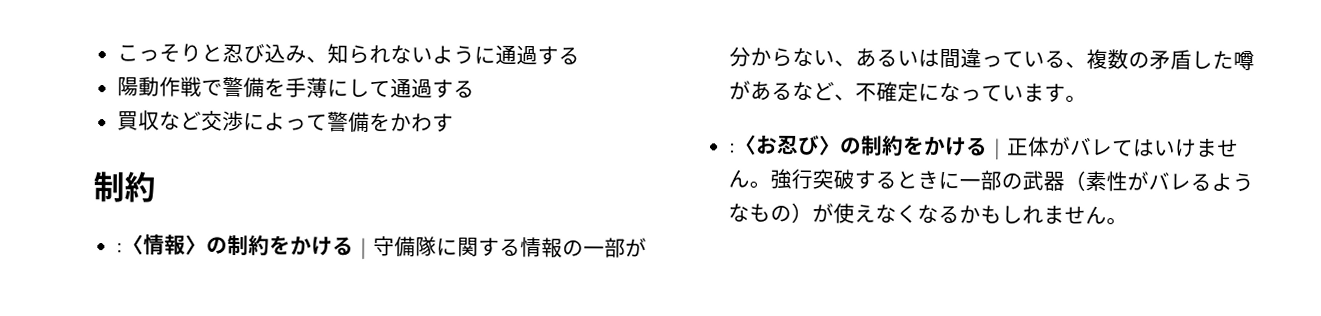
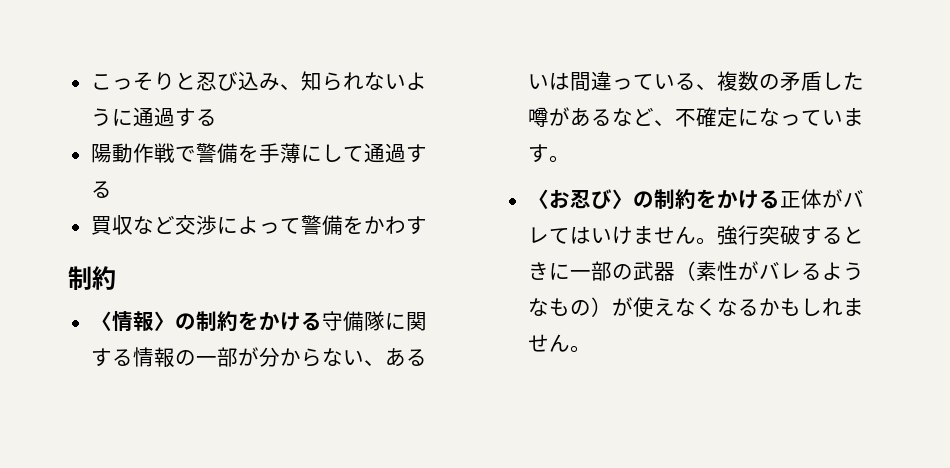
[115,243,123,253] : -> (116, 278) none
[359,237,367,260] | -> (322, 321) none
[728,143,736,153] : -> (570, 159) none
[992,138,1001,161] | -> (780, 199) none

